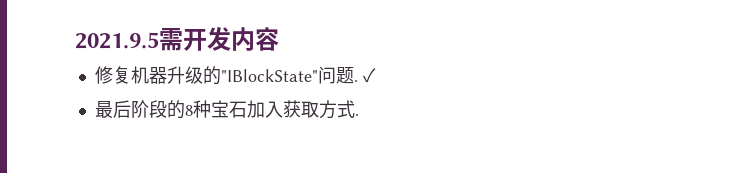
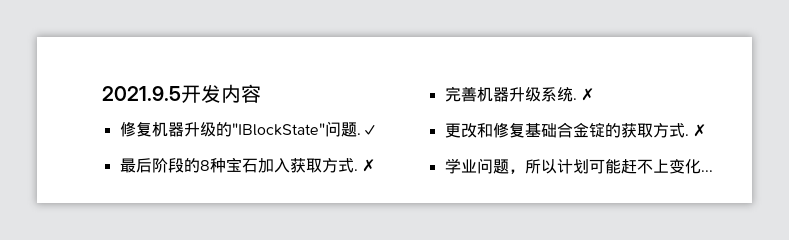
[159,28,183,51] 需 -> (181, 93) none
(359, 114) none -> [361,159,375,172] [444,86,594,102] [444,122,706,138] [444,158,713,174] ✗ // 完善机器升级系统. ✗ // 更改和修复基础合金锭的获取方式. ✗ // 学业问题，所以计划可能赶不上变化...

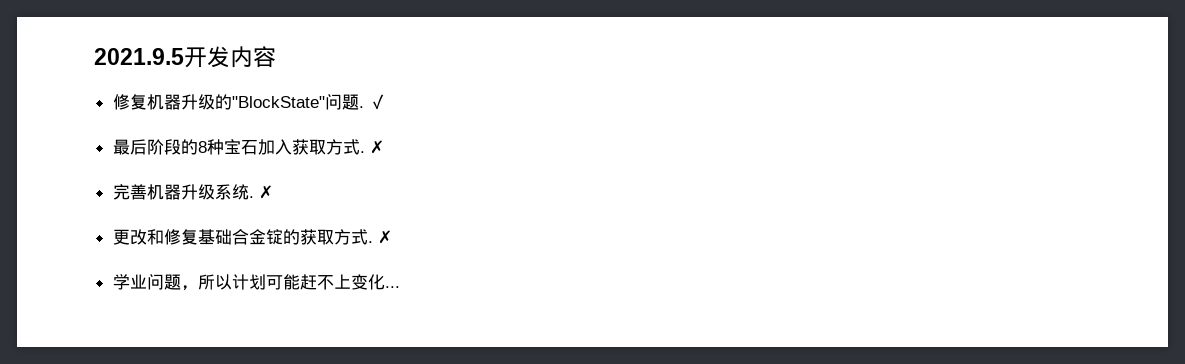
[231,123,325,136] "IBlockState" -> [231,96,325,108] "BlockState"

